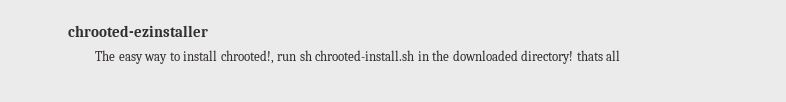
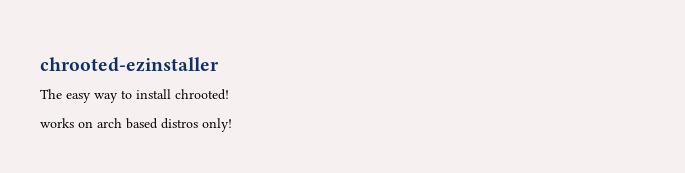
[220,50,621,64] chrooted!, run sh chrooted-install.sh in the downloaded directory! thats all -> [175,89,229,100] [40,118,232,132] chrooted! // works on arch based distros only!

